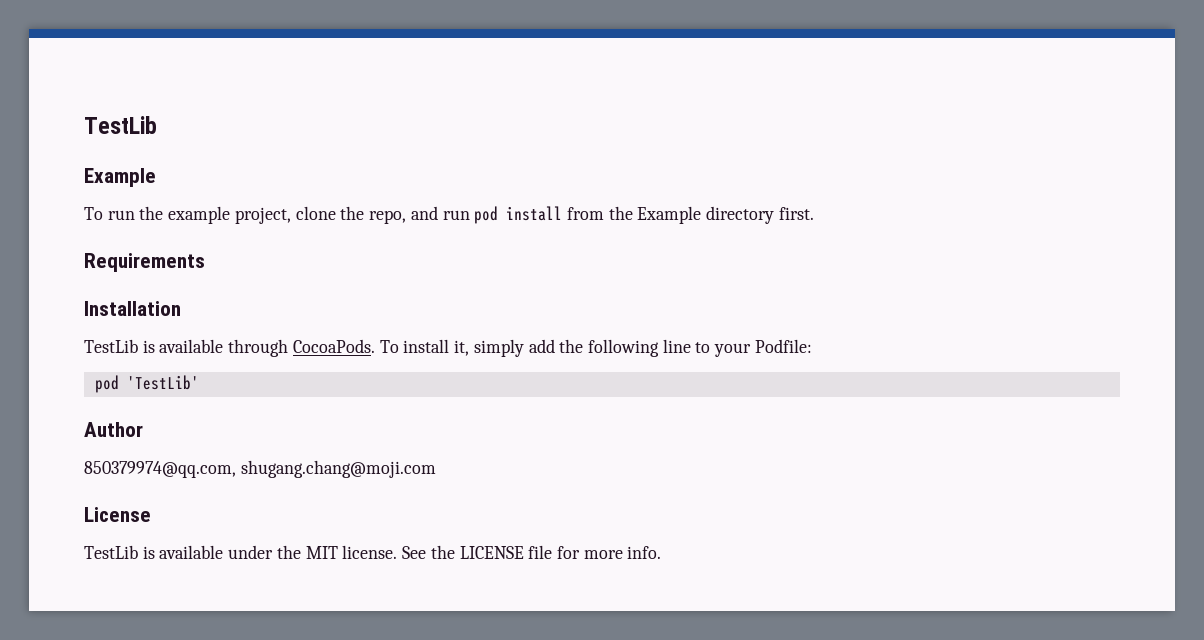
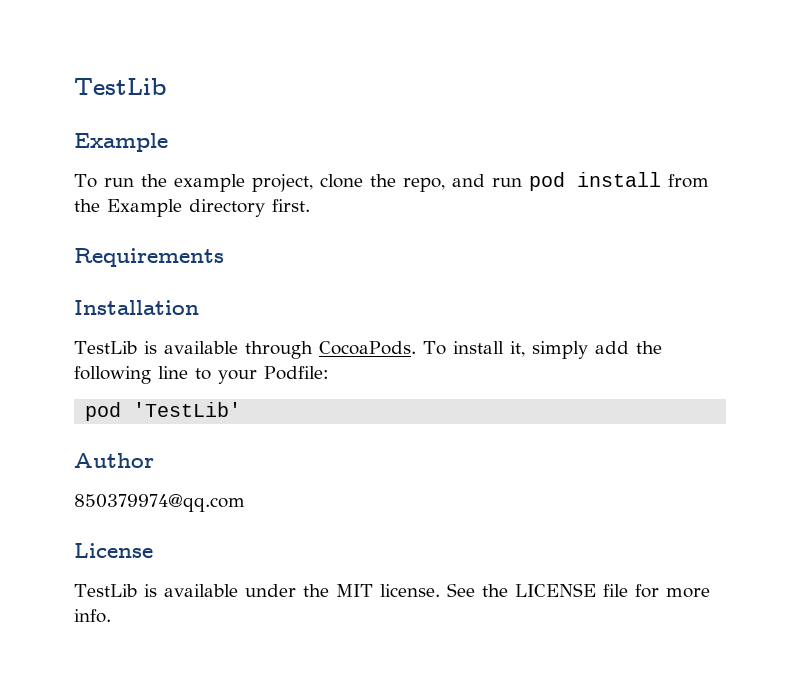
[84,460,436,478] 850379974@qq.com, shugang.chang@moji.com -> [74,494,245,512] 850379974@qq.com

